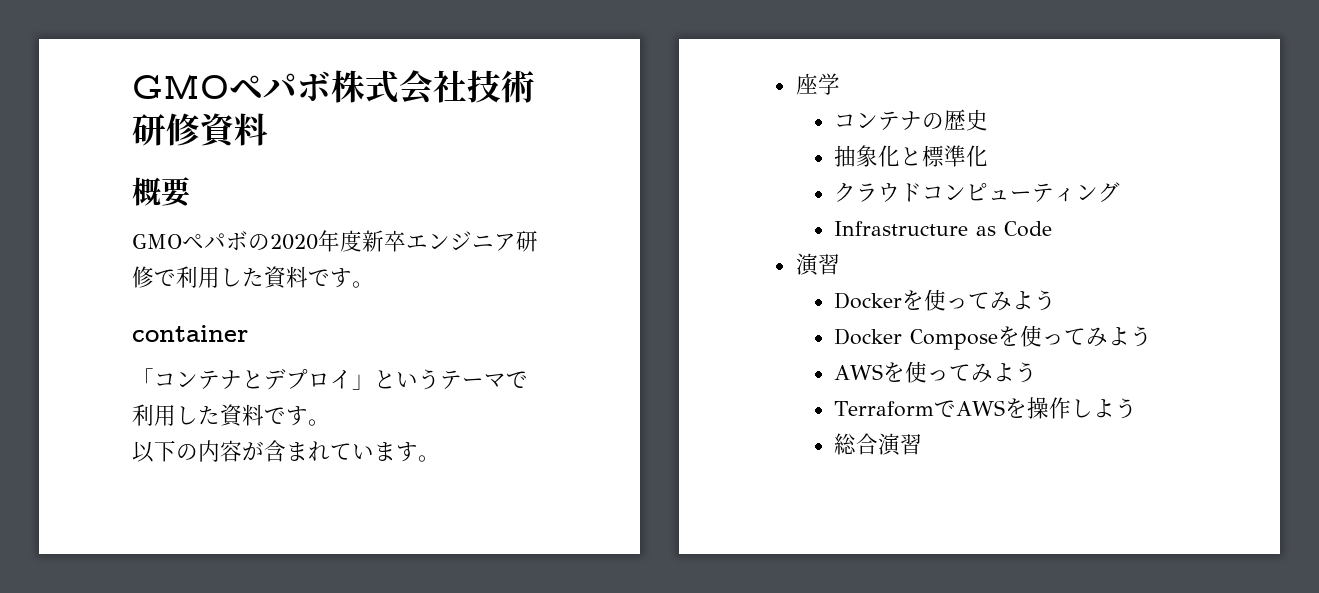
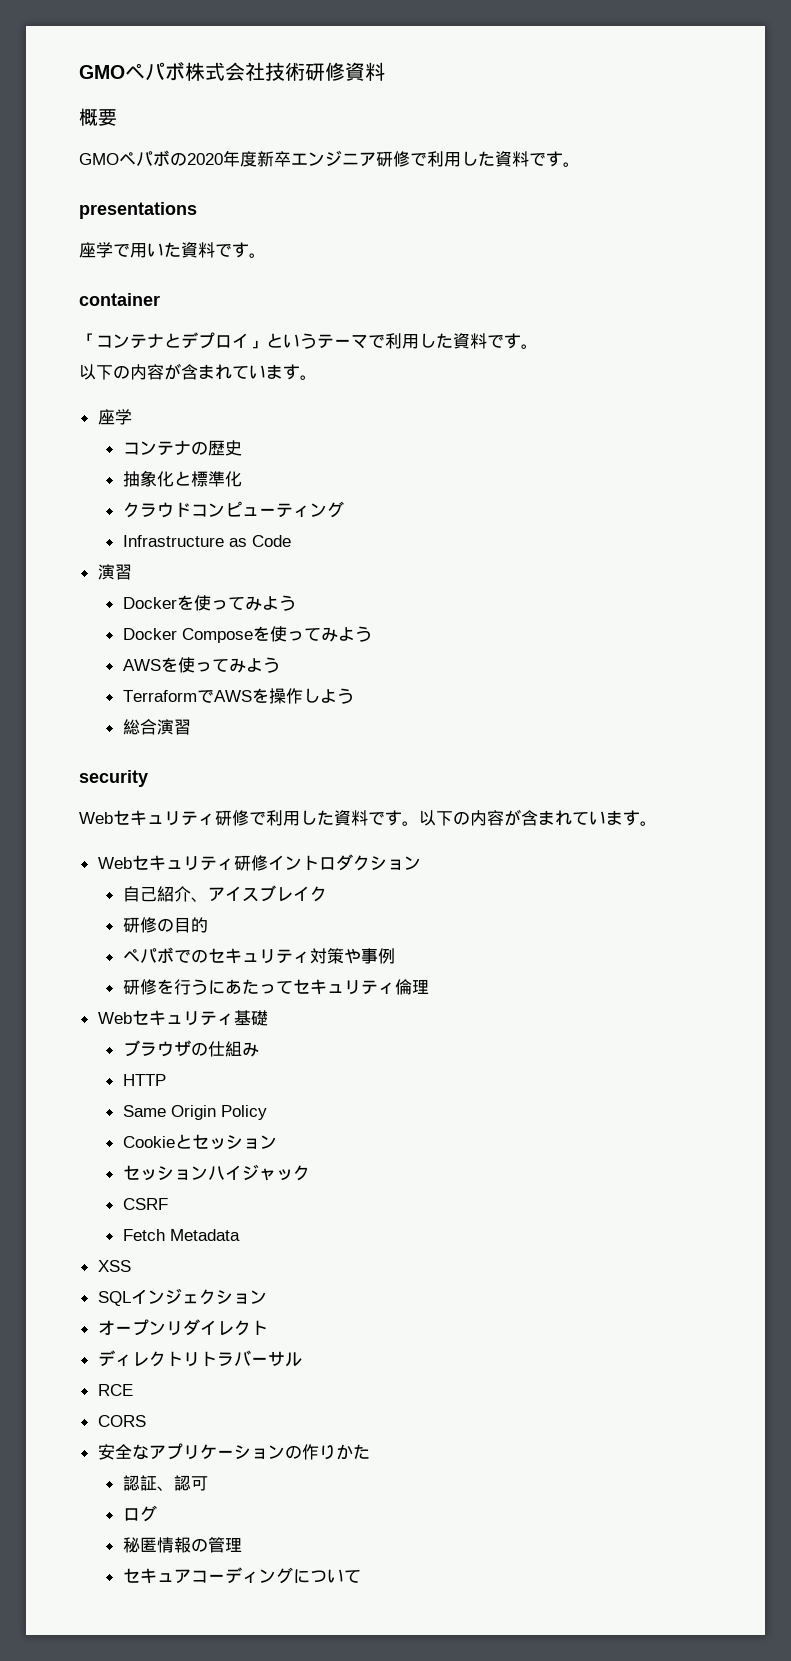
(374, 284) none -> [79,202,197,219] [79,242,266,258] // presentations // 座学で用いた資料です。
(923, 444) none -> [79,770,148,787] [79,809,657,826] [97,854,421,871] [122,885,327,902] [122,917,208,933] [122,947,395,964] [122,979,429,995] [97,1010,268,1026] [122,1040,259,1057] [122,1074,166,1086] [122,1105,267,1120] [122,1134,277,1150] [122,1164,310,1181] [122,1198,168,1210] [122,1229,240,1241] [97,1260,131,1272] [97,1288,267,1306] [97,1319,268,1336] [97,1350,302,1367] [97,1384,133,1396] [97,1415,146,1427] [97,1443,370,1460] [122,1475,208,1491] [122,1505,157,1522] [122,1537,242,1553] [122,1567,361,1584] // security // Webセキュリティ研修で利用した資料です。以下の内容が含まれています。 // Webセキュリティ研修イントロダクション // 自己紹介、アイスブレイク // 研修の目的 // ペパボでのセキュリティ対策や事例 // 研修を行うにあたってセキュリティ倫理 // Webセキュリティ基礎 // ブラウザの仕組み // HTTP // Same Origin Policy // Cookieとセッション // セッションハイジャック // CSRF // Fetch Metadata // XSS // SQLインジェクション // オープンリダイレクト // ディレクトリトラバーサル // RCE // CORS // 安全なアプリケーションの作りかた // 認証、認可 // ログ // 秘匿情報の管理 // セキュアコーディングについて

